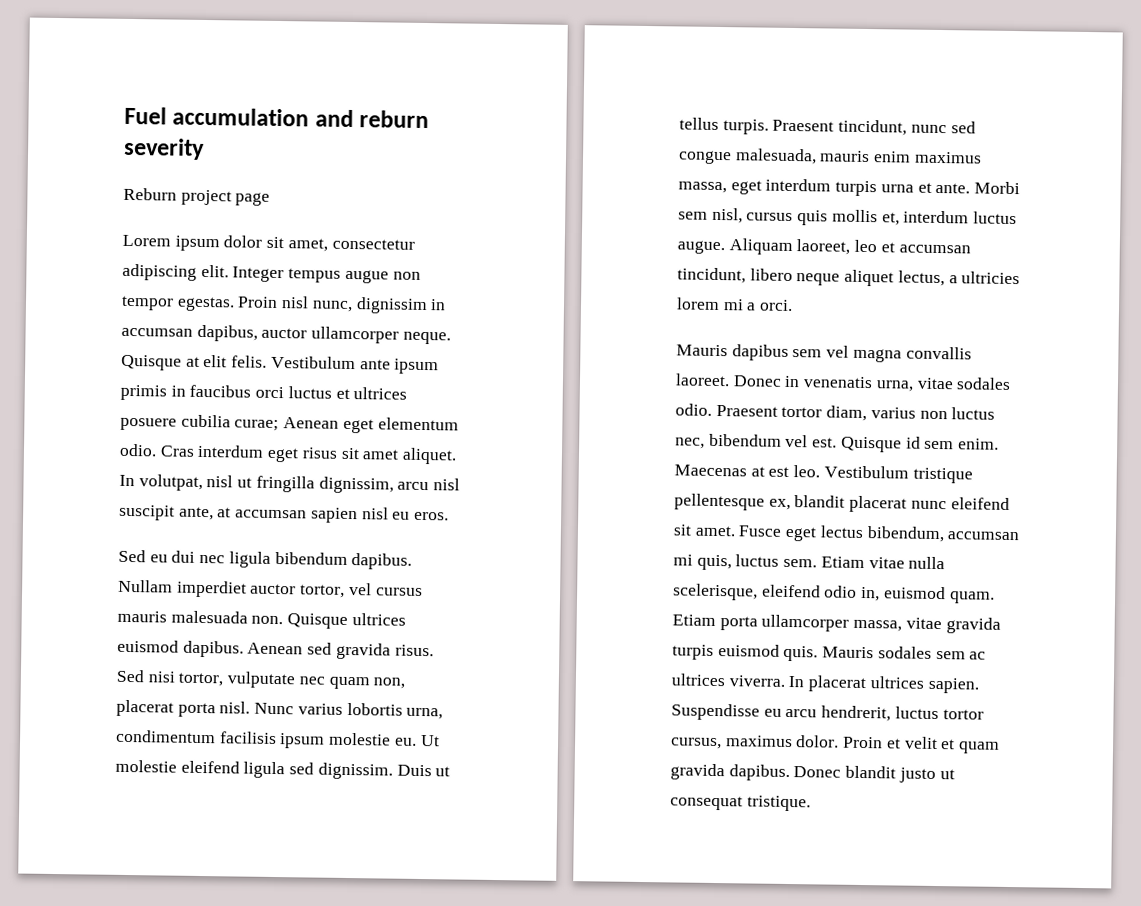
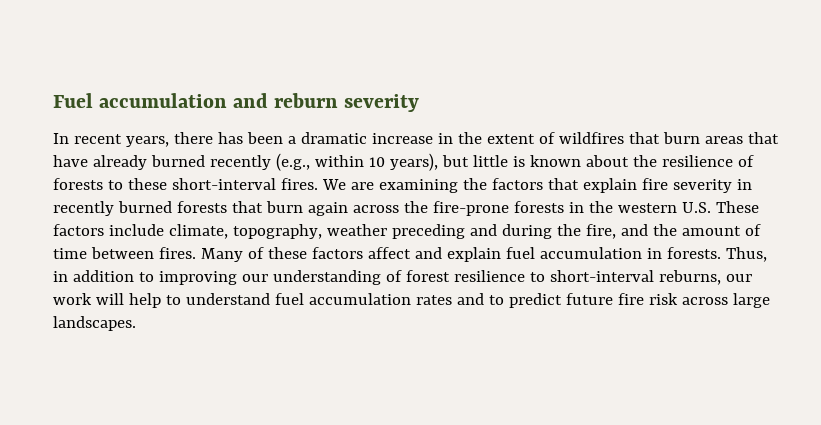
[123,187,271,206] [122,234,415,252] [122,263,421,284] [121,295,447,315] [121,324,451,345] [121,354,440,375] [120,384,408,401] [120,414,459,434] [119,443,458,465] [119,474,461,494] [119,504,450,524] [118,549,413,570] [118,579,423,598] [117,610,406,629] [117,639,434,660] [116,669,406,690] [116,699,444,720] [116,729,440,749] [115,759,451,780] [679,117,976,136] [678,148,982,165] [678,178,1021,197] [678,207,1018,226] [677,238,971,256] [677,267,1021,287] [676,297,794,312] [676,344,972,363] [675,373,1012,392] [675,403,996,422] [675,433,1000,453] [674,464,973,484] [674,493,1010,513] [673,524,1020,543] [673,554,946,571] [673,583,995,604] [672,614,1001,634] [672,644,987,662] [671,673,979,694] [671,703,984,722] [670,735,1001,754] [670,763,955,783] [670,795,811,812] Reburn project page // Lorem ipsum dolor sit amet, consectetur adipiscing elit. Integer tempus augue non tempor egestas. Proin nisl nunc, dignissim in accumsan dapibus, auctor ullamcorper neque. Quisque at elit felis. Vestibulum ante ipsum primis in faucibus orci luctus et ultrices posuere cubilia curae; Aenean eget elementum odio. Cras interdum eget risus sit amet aliquet. In volutpat, nisl ut fringilla dignissim, arcu nisl suscipit ante, at accumsan sapien nisl eu eros. // Sed eu dui nec ligula bibendum dapibus. Nullam imperdiet auctor tortor, vel cursus mauris malesuada non. Quisque ultrices euismod dapibus. Aenean sed gravida risus. Sed nisi tortor, vulputate nec quam non, placerat porta nisl. Nunc varius lobortis urna, condimentum facilisis ipsum molestie eu. Ut molestie eleifend ligula sed dignissim. Duis ut tellus turpis. Praesent tincidunt, nunc sed congue malesuada, mauris enim maximus massa, eget interdum turpis urna et ante. Morbi sem nisl, cursus quis mollis et, interdum luctus augue. Aliquam laoreet, leo et accumsan tincidunt, libero neque aliquet lectus, a ultricies lorem mi a orci. // Mauris dapibus sem vel magna convallis laoreet. Donec in venenatis urna, vitae sodales odio. Praesent tortor diam, varius non luctus nec, bibendum vel est. Quisque id sem enim. Maecenas at est leo. Vestibulum tristique pellentesque ex, blandit placerat nunc eleifend sit amet. Fusce eget lectus bibendum, accumsan mi quis, luctus sem. Etiam vitae nulla scelerisque, eleifend odio in, euismod quam. Etiam porta ullamcorper massa, vitae gravida turpis euismod quis. Mauris sodales sem ac ultrices viverra. In placerat ultrices sapien. Suspendisse eu arcu hendrerit, luctus tortor cursus, maximus dolor. Proin et velit et quam gravida dapibus. Donec blandit justo ut consequat tristique. -> [53,132,779,147] [53,153,754,171] [53,178,752,193] [53,201,759,216] [53,224,761,239] [53,247,767,262] [53,270,752,285] [53,293,770,308] [53,316,136,331] In recent years, there has been a dramatic increase in the extent of wildfires that burn areas that have already burned recently (e.g., within 10 years), but little is known about the resilience of forests to these short-interval fires. We are examining the factors that explain fire severity in recently burned forests that burn again across the fire-prone forests in the western U.S. These factors include climate, topography, weather preceding and during the fire, and the amount of time between fires. Many of these factors affect and explain fuel accumulation in forests. Thus, in addition to improving our understanding of forest resilience to short-interval reburns, our work will help to understand fuel accumulation rates and to predict future fire risk across large landscapes.

